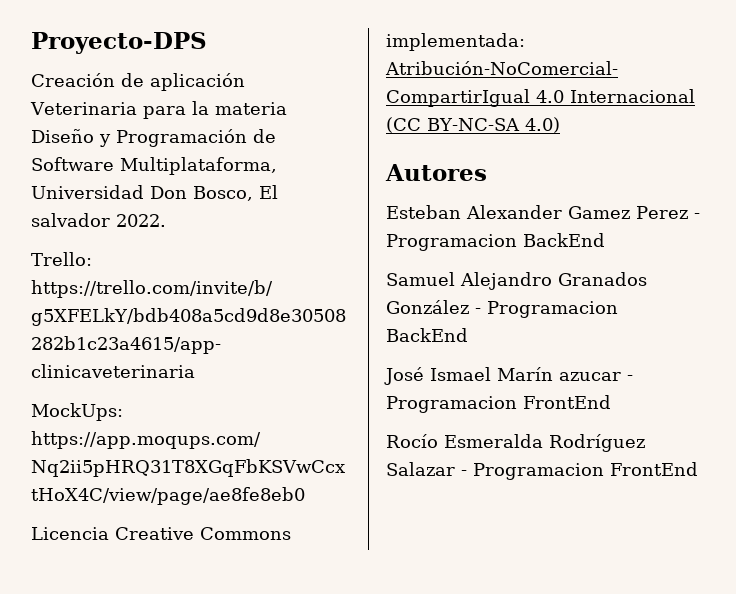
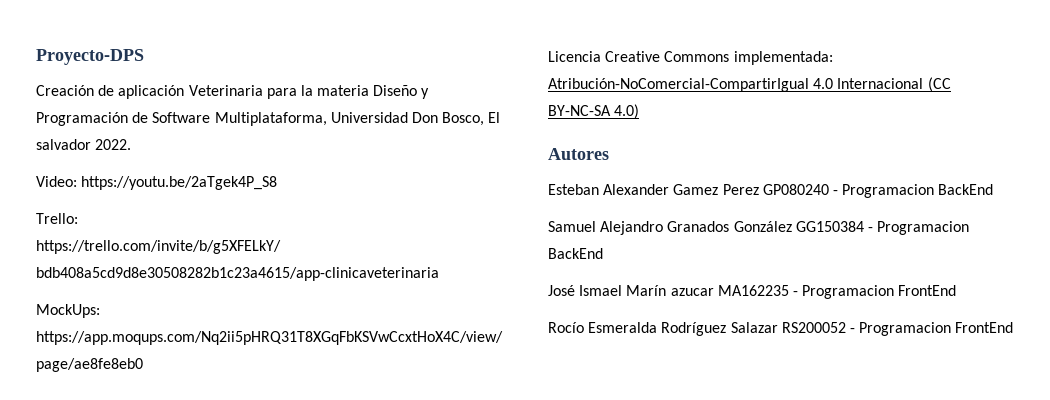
(166, 220) none -> [36,176,278,190] // Video: https://youtu.be/2aTgek4P_S8
(688, 212) none -> [762,184,829,195] GP080240
(469, 307) none -> [795,221,864,232] GG150384
(621, 376) none -> [717,285,789,296] MA162235
(455, 469) none -> [781,322,846,333] RS200052

